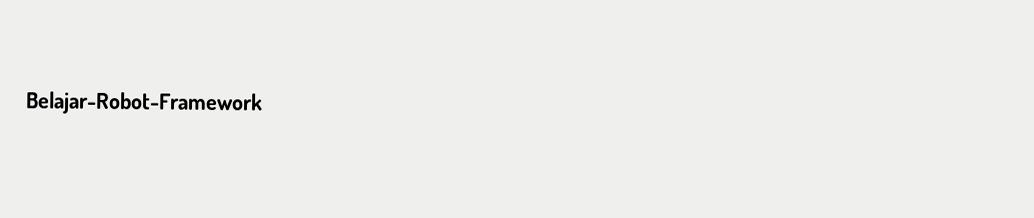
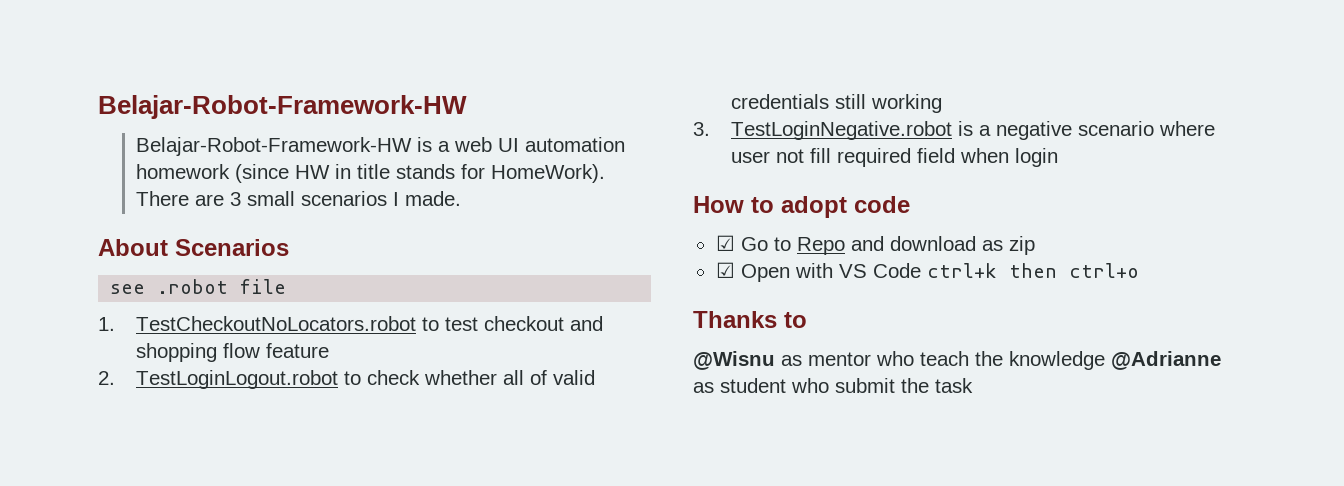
[25,91,263,116] Belajar-Robot-Framework -> [98,95,467,119] [136,137,626,156] [136,164,606,183] [136,191,462,206] [98,239,289,256] [110,279,287,294] [98,316,604,331] [136,343,330,362] [98,370,596,389] [731,94,943,113] [693,121,1216,140] [731,148,1059,167] [693,196,910,218] [715,235,1035,255] [715,262,1139,282] [693,311,807,328] [693,351,1221,370] [693,378,973,393] Belajar-Robot-Framework-HW // Belajar-Robot-Framework-HW is a web UI automation homework (since HW in title stands for HomeWork). There are 3 small scenarios I made. // About Scenarios // see .robot file // 1. TestCheckoutNoLocators.robot to test checkout and shopping flow feature // 2. TestLoginLogout.robot to check whether all of valid credentials still working // 3. TestLoginNegative.robot is a negative scenario where user not fill required field when login // How to adopt code // ☑ Go to Repo and download as zip // ☑ Open with VS Code ctrl+k then ctrl+o // Thanks to // @Wisnu as mentor who teach the knowledge @Adrianne as student who submit the task

